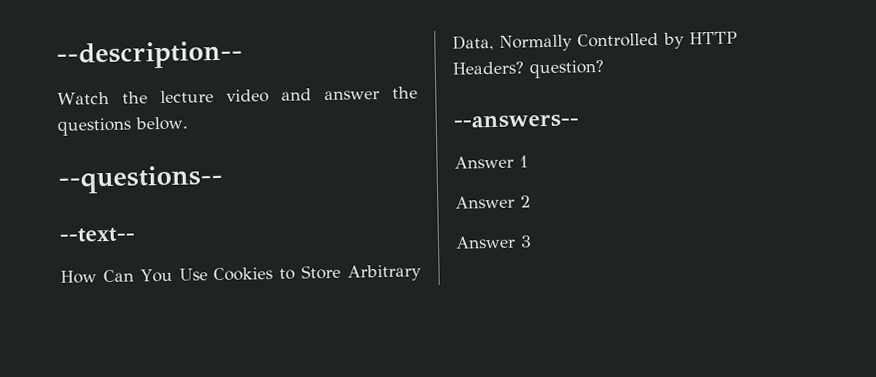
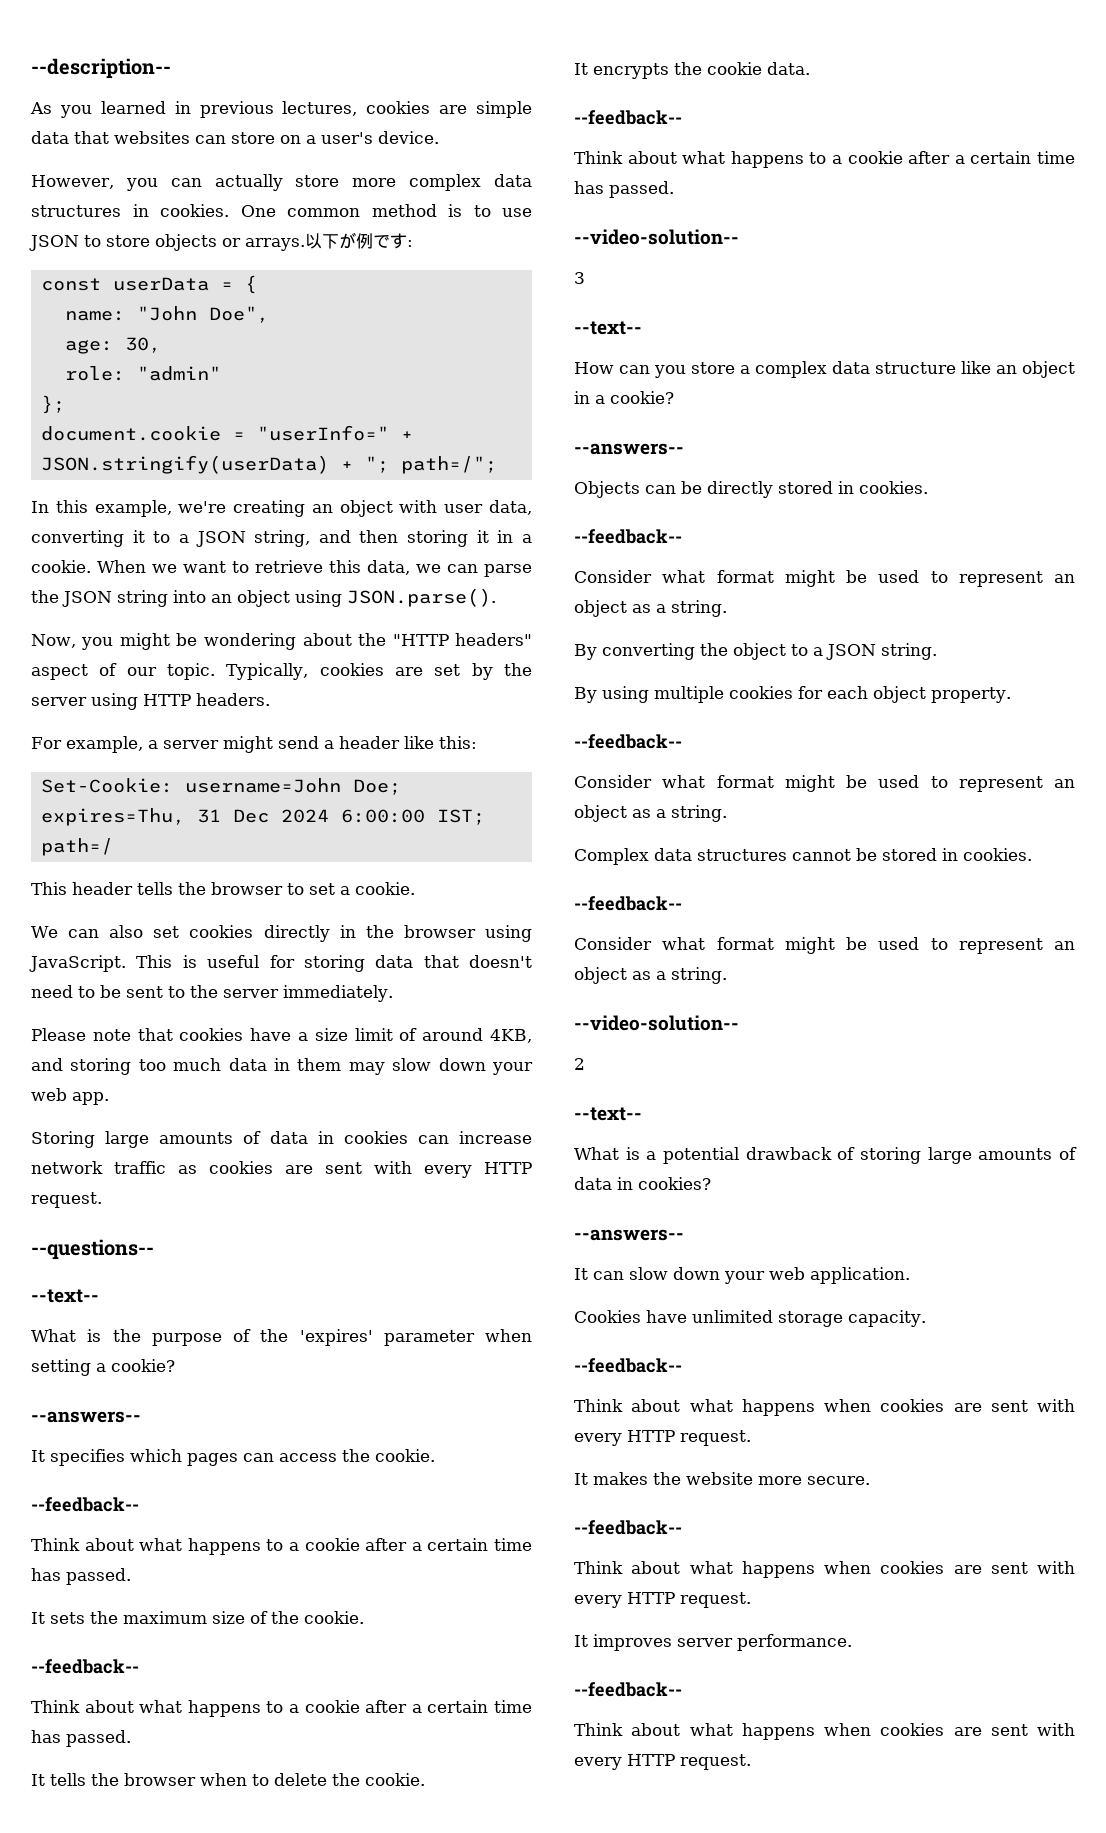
[57,86,418,105] [57,116,188,136] [58,164,224,194] [59,227,135,243] [60,264,422,284] [452,31,738,52] [452,59,605,79] [453,113,579,129] [454,155,528,169] [455,195,531,209] [455,235,532,249] Watch the lecture video and answer the questions below. // --questions-- // --text-- // How Can You Use Cookies to Store Arbitrary Data, Normally Controlled by HTTP Headers? question? // --answers-- // Answer 1 // Answer 2 // Answer 3 -> [30,101,532,118] [31,131,439,144] [31,174,532,191] [31,204,532,217] [29,232,413,251] [41,275,258,294] [65,306,270,323] [65,337,162,354] [65,366,222,381] [41,395,66,414] [41,425,414,441] [41,455,498,474] [31,500,532,517] [31,530,532,547] [31,560,532,577] [31,588,496,607] [31,633,532,650] [31,663,532,680] [31,693,270,710] [31,736,477,753] [41,778,402,795] [41,808,486,826] [41,838,114,856] [31,882,415,895] [31,925,532,942] [29,955,532,972] [31,985,393,1002] [31,1028,533,1043] [31,1058,533,1075] [31,1088,109,1105] [31,1131,532,1148] [31,1161,532,1178] [31,1192,102,1208] [31,1239,154,1260] [31,1289,99,1303] [31,1329,532,1346] [31,1359,175,1376] [31,1411,141,1423] [31,1449,435,1466] [31,1497,139,1512] [31,1538,533,1555] [31,1568,131,1585] [31,1611,364,1624] [31,1659,139,1674] [31,1700,533,1717] [31,1730,131,1747] [31,1773,425,1786] [574,62,810,79] [574,110,682,125] [574,151,1075,168] [574,181,674,198] [574,229,739,245] [574,272,585,284] [574,321,642,335] [574,361,1075,378] [574,391,674,404] [574,443,684,455] [574,481,928,498] [574,529,682,544] [574,570,1075,587] [574,600,727,617] [574,643,937,660] [574,686,1011,703] [574,734,682,749] [574,775,1075,792] [574,805,727,822] [574,848,1032,865] [574,896,682,911] [574,937,1075,954] [574,967,727,984] [574,1015,739,1031] [574,1058,585,1070] [574,1107,642,1121] [574,1147,1077,1164] [574,1177,711,1190] [574,1229,684,1241] [574,1267,910,1284] [574,1310,926,1327] [574,1358,682,1373] [574,1399,1075,1416] [574,1430,751,1446] [574,1472,870,1485] [574,1520,682,1535] [574,1561,1075,1578] [574,1592,751,1608] [574,1634,852,1651] [574,1682,682,1697] [574,1723,1075,1740] [574,1754,751,1770] As you learned in previous lectures, cookies are simple data that websites can store on a user's device. // However, you can actually store more complex data structures in cookies. One common method is to use JSON to store objects or arrays.以下が例です: // const userData = { // name: "John Doe", // age: 30, // role: "admin" // }; // document.cookie = "userInfo=" + JSON.stringify(userData) + "; path=/"; // In this example, we're creating an object with user data, converting it to a JSON string, and then storing it in a cookie. When we want to retrieve this data, we can parse the JSON string into an object using JSON.parse(). // Now, you might be wondering about the "HTTP headers" aspect of our topic. Typically, cookies are set by the server using HTTP headers. // For example, a server might send a header like this: // Set-Cookie: username=John Doe; expires=Thu, 31 Dec 2024 6:00:00 IST; path=/ // This header tells the browser to set a cookie. // We can also set cookies directly in the browser using JavaScript. This is useful for storing data that doesn't need to be sent to the server immediately. // Please note that cookies have a size limit of around 4KB, and storing too much data in them may slow down your web app. // Storing large amounts of data in cookies can increase network traffic as cookies are sent with every HTTP request. // --questions-- // --text-- // What is the purpose of the 'expires' parameter when setting a cookie? // --answers-- // It specifies which pages can access the cookie. // --feedback-- // Think about what happens to a cookie after a certain time has passed. // It sets the maximum size of the cookie. // --feedback-- // Think about what happens to a cookie after a certain time has passed. // It tells the browser when to delete the cookie. // It encrypts the cookie data. // --feedback-- // Think about what happens to a cookie after a certain time has passed. // --video-solution-- // 3 // --text-- // How can you store a complex data structure like an object in a cookie? // --answers-- // Objects can be directly stored in cookies. // --feedback-- // Consider what format might be used to represent an object as a string. // By converting the object to a JSON string. // By using multiple cookies for each object property. // --feedback-- // Consider what format might be used to represent an object as a string. // Complex data structures cannot be stored in cookies. // --feedback-- // Consider what format might be used to represent an object as a string. // --video-solution-- // 2 // --text-- // What is a potential drawback of storing large amounts of data in cookies? // --answers-- // It can slow down your web application. // Cookies have unlimited storage capacity. // --feedback-- // Think about what happens when cookies are sent with every HTTP request. // It makes the website more secure. // --feedback-- // Think about what happens when cookies are sent with every HTTP request. // It improves server performance. // --feedback-- // Think about what happens when cookies are sent with every HTTP request.

